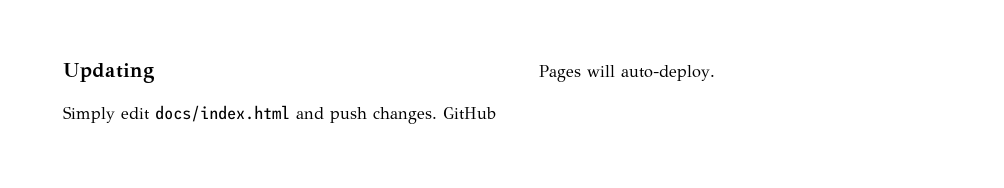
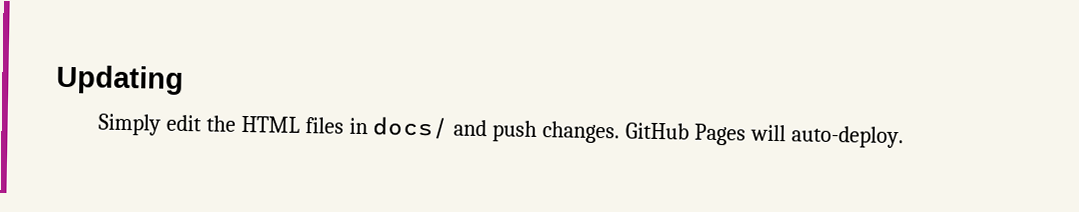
[155,105,290,122] docs/index.html -> [205,115,449,140] the HTML files in docs/

